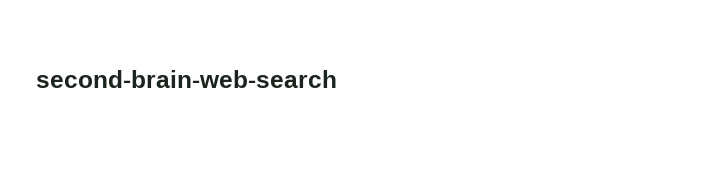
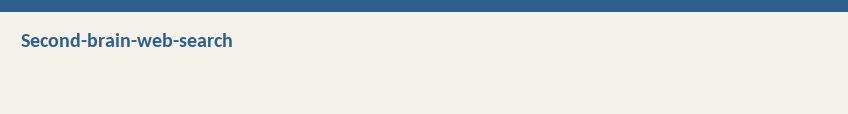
[36,70,337,88] second-brain-web-search -> [21,33,233,47] Second-brain-web-search

